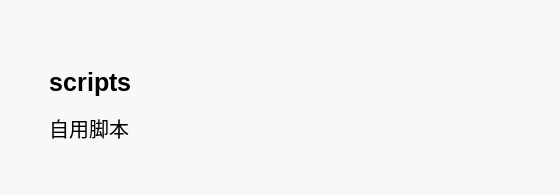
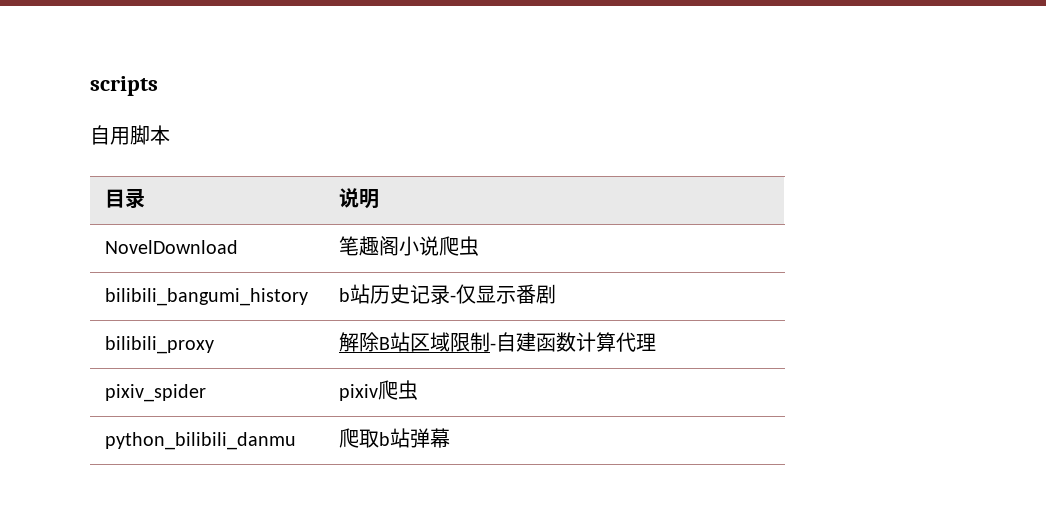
(129, 129) none -> [105,188,146,209] [339,188,380,209] [105,240,239,254] [339,236,480,256] [105,288,309,306] [339,284,557,304] [105,336,215,354] [339,332,657,352] [105,384,207,402] [339,380,419,401] [105,432,297,450] [339,428,451,448] // 目录 | 说明 // NovelDownload | 笔趣阁小说爬虫 // bilibili_bangumi_history | b站历史记录-仅显示番剧 // bilibili_proxy | 解除B站区域限制-自建函数计算代理 // pixiv_spider | pixiv爬虫 // python_bilibili_danmu | 爬取b站弹幕

